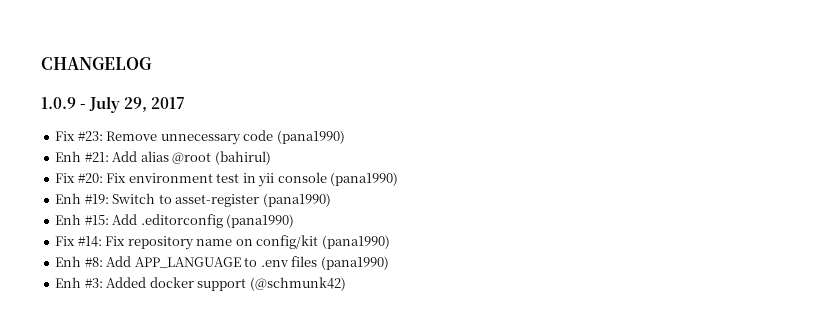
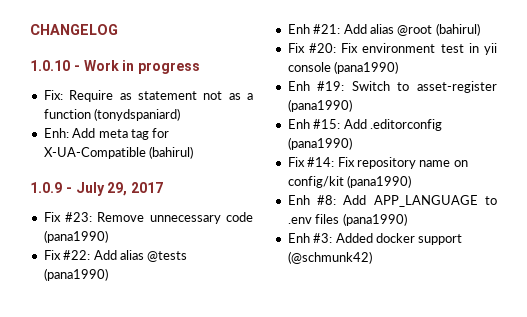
(152, 63) none -> [30,60,201,74] [43,90,253,102] [43,108,181,121] [43,128,170,140] [43,146,194,159] // 1.0.10 - Work in progress // Fix: Require as statement not as a function (tonydspaniard) // Enh: Add meta tag for X-UA-Compatible (bahirul)
(345, 137) none -> [43,250,188,262] [43,268,108,281] // Fix #22: Add alias @tests (pana1990)

